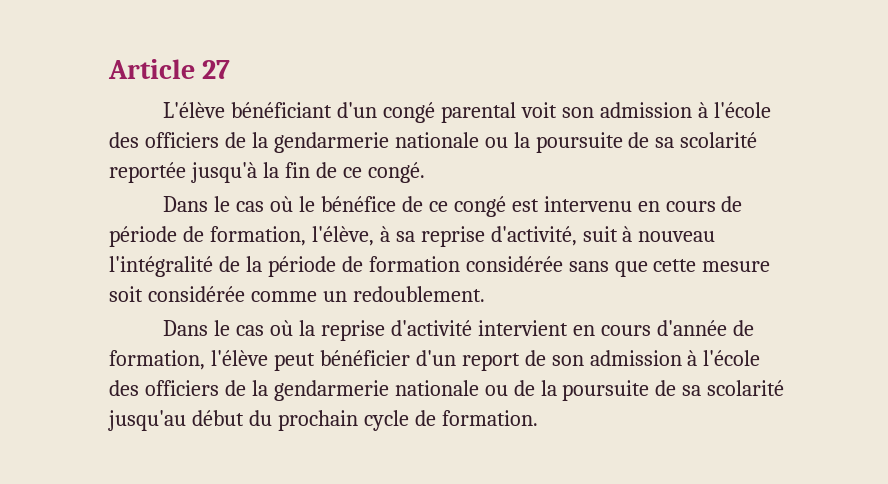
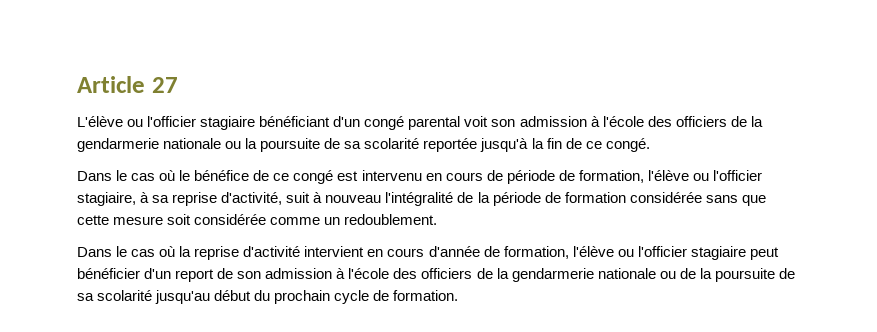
(226, 110) none -> [127,116,256,130] ou l'officier stagiaire
[311,226,374,246] l'élève, -> [647,170,762,181] [77,192,136,206] l'élève ou l'officier stagiaire,
(268, 358) none -> [617,246,746,260] ou l'officier stagiaire

